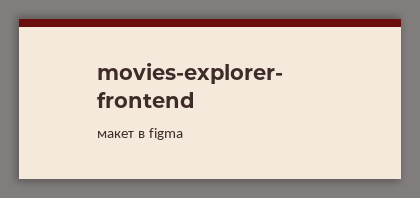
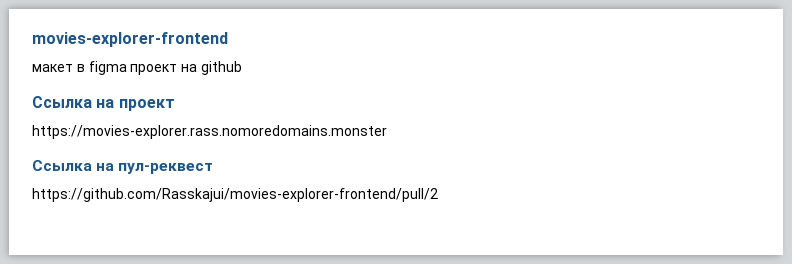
(183, 134) none -> [130,61,242,75] [32,96,175,111] [32,125,387,139] [32,160,214,174] [32,188,438,202] проект на github // Ссылка на проект // https://movies-explorer.rass.nomoredomains.monster // Ссылка на пул-реквест // https://github.com/Rasskajui/movies-explorer-frontend/pull/2

